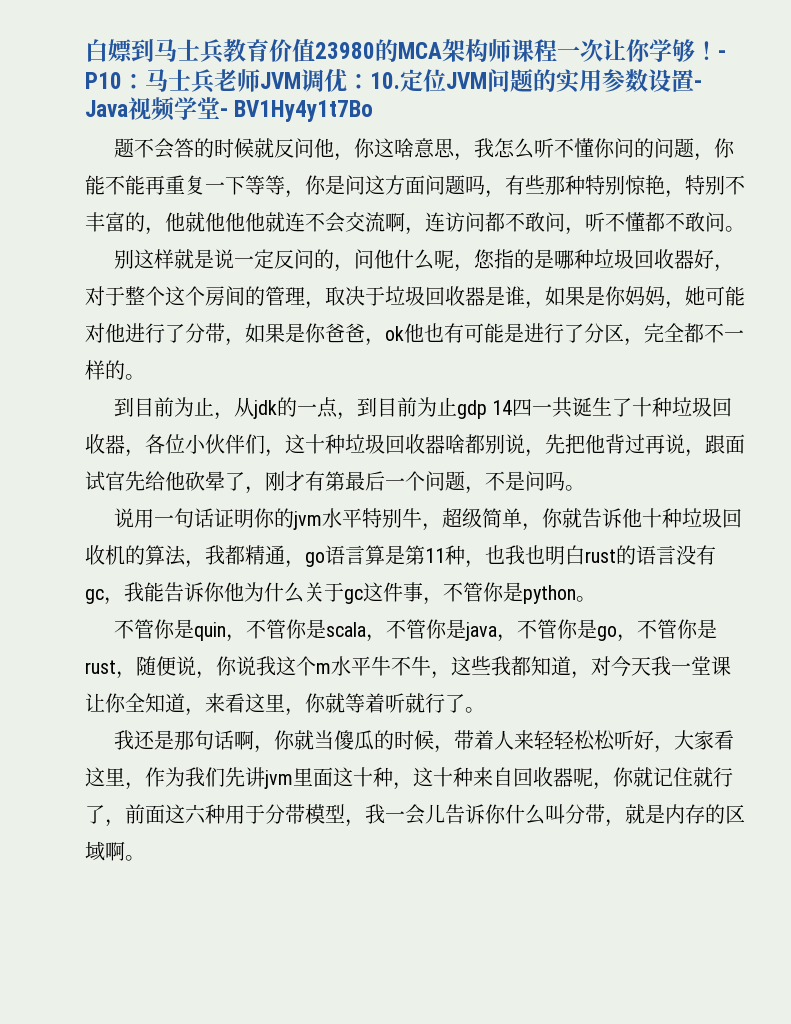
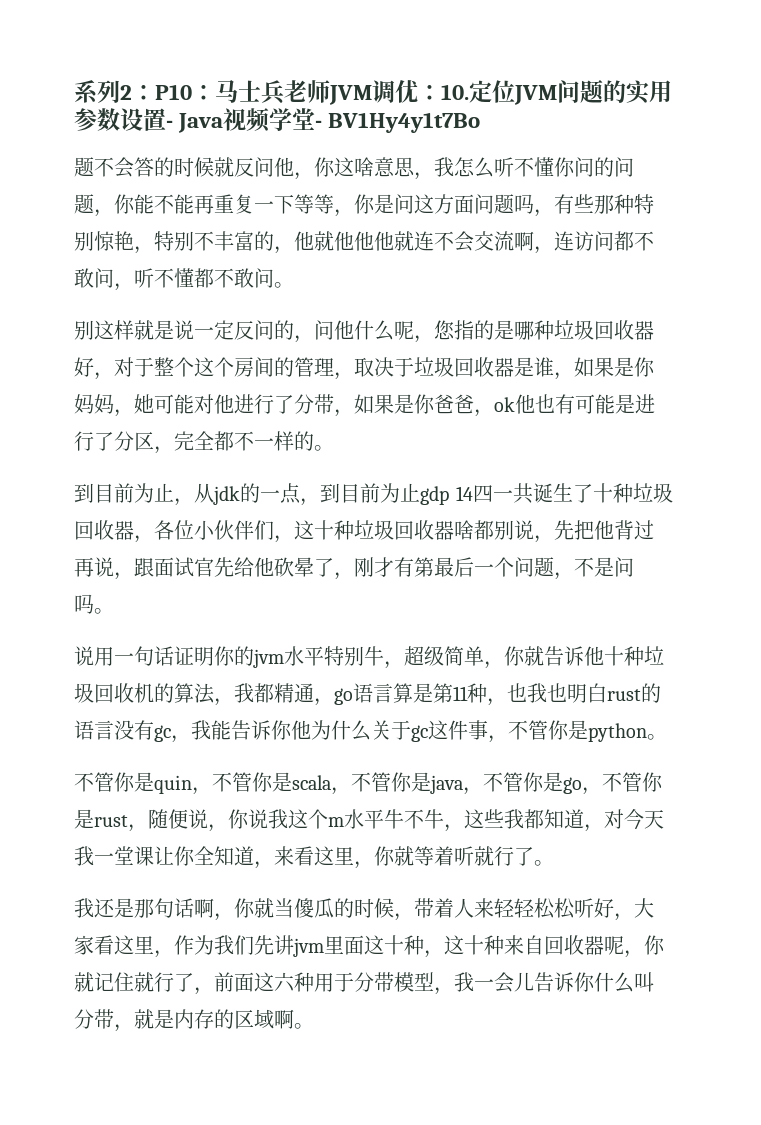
[85,39,726,63] 白嫖到马士兵教育价值23980的MCA架构师课程一次让你学够！- -> [74,80,155,104] 系列2：

